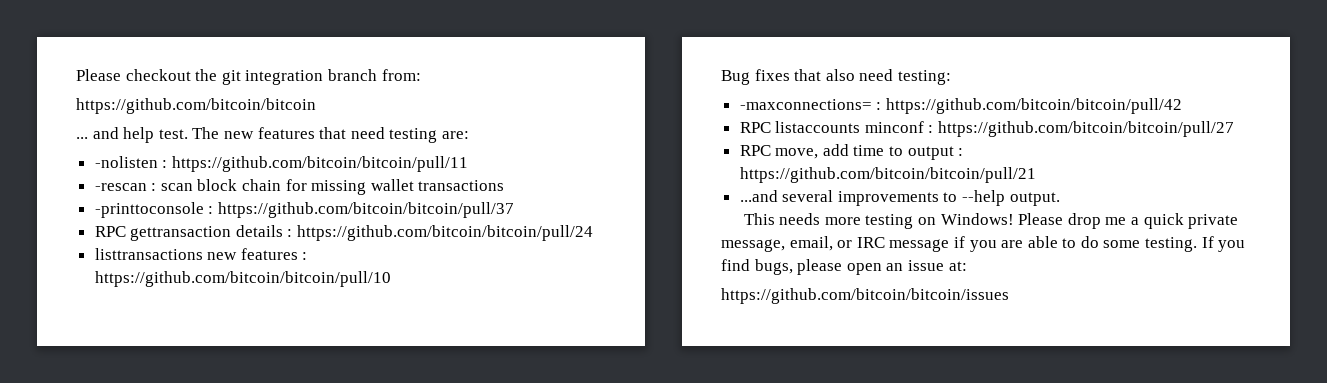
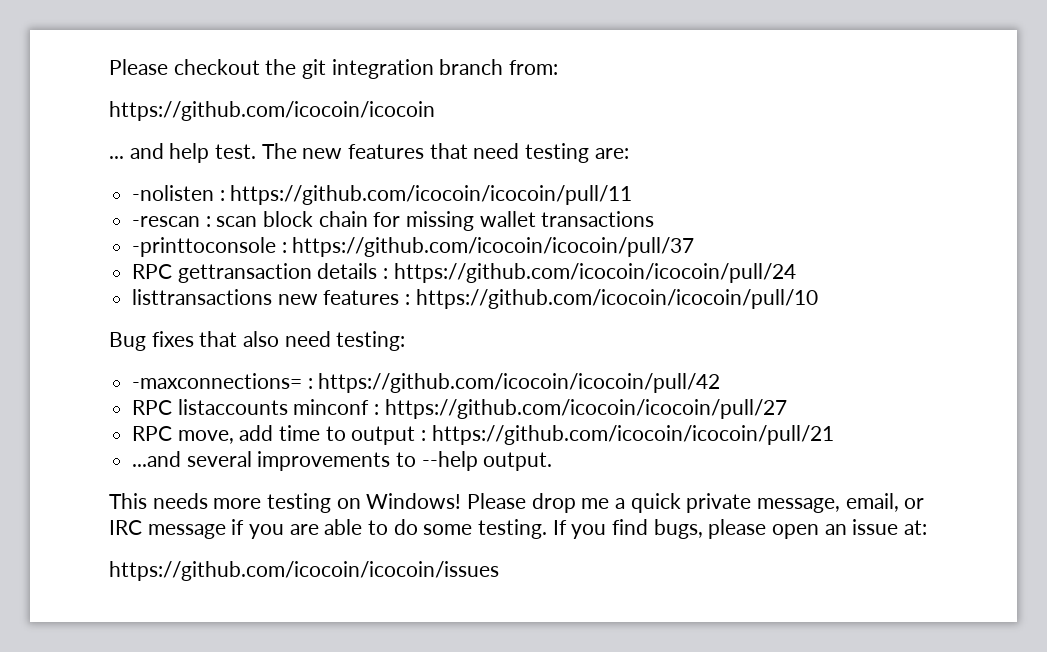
[76,98,316,114] https://github.com/bitcoin/bitcoin -> [109,101,435,121] https://github.com/icocoin/icocoin
[171,156,468,172] https://github.com/bitcoin/bitcoin/pull/11 -> [230,185,633,205] https://github.com/icocoin/icocoin/pull/11
[217,202,514,218] https://github.com/bitcoin/bitcoin/pull/37 -> [292,237,695,257] https://github.com/icocoin/icocoin/pull/37
[297,225,594,241] https://github.com/bitcoin/bitcoin/pull/24 -> [393,263,796,283] https://github.com/icocoin/icocoin/pull/24
[94,271,391,287] https://github.com/bitcoin/bitcoin/pull/10 -> [415,289,818,309] https://github.com/icocoin/icocoin/pull/10
[885,98,1182,114] https://github.com/bitcoin/bitcoin/pull/42 -> [318,373,721,393] https://github.com/icocoin/icocoin/pull/42
[938,121,1235,137] https://github.com/bitcoin/bitcoin/pull/27 -> [384,399,787,419] https://github.com/icocoin/icocoin/pull/27
[739,167,1036,183] https://github.com/bitcoin/bitcoin/pull/21 -> [431,425,834,445] https://github.com/icocoin/icocoin/pull/21
[721,288,1009,304] https://github.com/bitcoin/bitcoin/issues -> [109,561,499,581] https://github.com/icocoin/icocoin/issues

